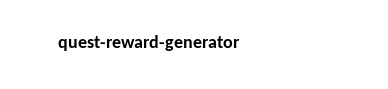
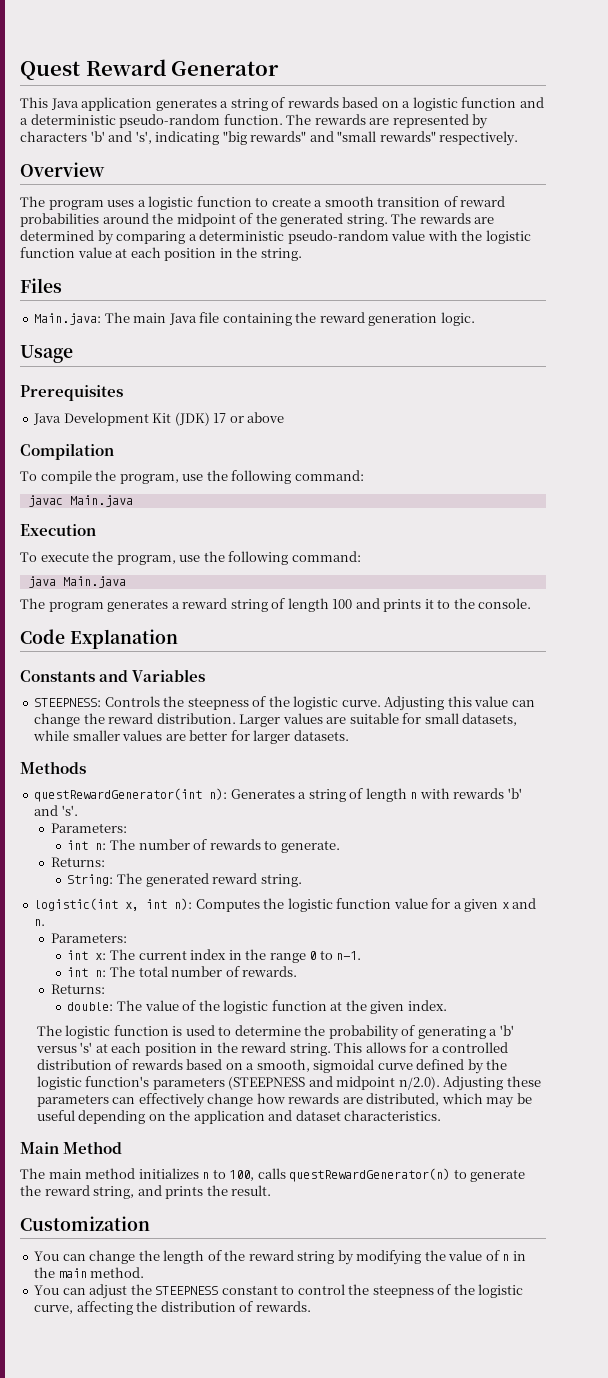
[58,35,240,51] quest-reward-generator -> [20,59,280,80] [20,97,544,111] [20,114,489,129] [20,131,519,146] [20,162,105,177] [20,196,506,210] [20,213,495,227] [20,230,531,245] [20,247,302,261] [20,278,62,293] [34,312,475,326] [20,345,73,363] [20,385,123,401] [33,412,285,426] [20,443,114,460] [20,470,364,484] [27,495,133,507] [20,524,96,536] [20,551,361,565] [27,576,126,588] [20,598,532,612] [20,629,178,649] [20,669,206,682] [34,696,535,711] [34,713,518,727] [33,730,349,744] [20,761,86,774] [34,788,522,802] [34,805,78,816] [50,823,127,833] [67,839,340,853] [50,857,105,867] [67,873,302,887] [34,898,537,912] [34,919,46,926] [50,933,127,943] [67,949,362,963] [67,966,298,977] [50,984,105,994] [67,1000,447,1014] [36,1025,514,1040] [35,1042,509,1056] [36,1059,508,1074] [36,1076,541,1091] [36,1093,532,1108] [36,1110,442,1124] [20,1141,123,1154] [20,1168,526,1182] [20,1185,272,1199] [20,1216,150,1231] [34,1250,526,1265] [34,1267,145,1278] [34,1284,524,1299] [34,1301,311,1315] Quest Reward Generator // This Java application generates a string of rewards based on a logistic function and a deterministic pseudo-random function. The rewards are represented by characters 'b' and 's', indicating "big rewards" and "small rewards" respectively. // Overview // The program uses a logistic function to create a smooth transition of reward probabilities around the midpoint of the generated string. The rewards are determined by comparing a deterministic pseudo-random value with the logistic function value at each position in the string. // Files // Main.java: The main Java file containing the reward generation logic. // Usage // Prerequisites // Java Development Kit (JDK) 17 or above // Compilation // To compile the program, use the following command: // javac Main.java // Execution // To execute the program, use the following command: // java Main.java // The program generates a reward string of length 100 and prints it to the console. // Code Explanation // Constants and Variables // STEEPNESS: Controls the steepness of the logistic curve. Adjusting this value can change the reward distribution. Larger values are suitable for small datasets, while smaller values are better for larger datasets. // Methods // questRewardGenerator(int n): Generates a string of length n with rewards 'b' and 's'. // Parameters: // int n: The number of rewards to generate. // Returns: // String: The generated reward string. // logistic(int x, int n): Computes the logistic function value for a given x and n. // Parameters: // int x: The current index in the range 0 to n-1. // int n: The total number of rewards. // Returns: // double: The value of the logistic function at the given index. // The logistic function is used to determine the probability of generating a 'b' versus 's' at each position in the reward string. This allows for a controlled distribution of rewards based on a smooth, sigmoidal curve defined by the logistic function's parameters (STEEPNESS and midpoint n/2.0). Adjusting these parameters can effectively change how rewards are distributed, which may be useful depending on the application and dataset characteristics. // Main Method // The main method initializes n to 100, calls questRewardGenerator(n) to generate the reward string, and prints the result. // Customization // You can change the length of the reward string by modifying the value of n in the main method. // You can adjust the STEEPNESS constant to control the steepness of the logistic curve, affecting the distribution of rewards.

